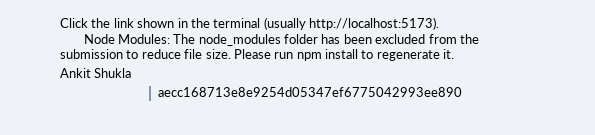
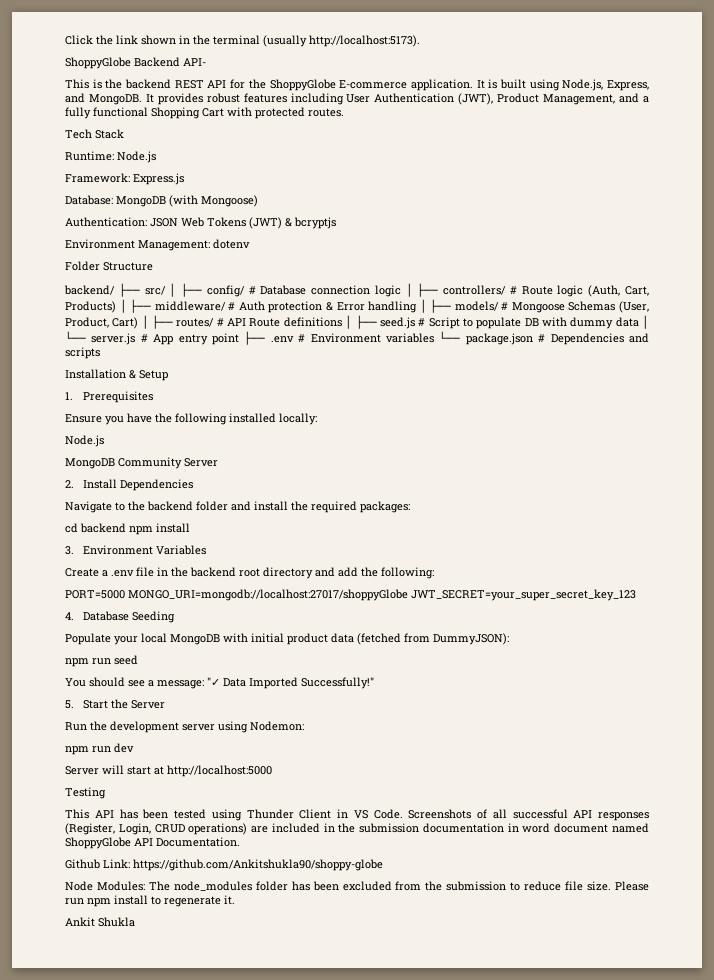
(439, 23) none -> [65,57,206,69] [65,79,649,91] [65,93,649,105] [65,107,344,119] [65,129,124,139] [65,151,156,163] [65,173,184,185] [65,195,258,207] [65,217,336,229] [65,239,250,251] [65,261,153,271] [64,283,649,297] [65,299,649,313] [65,315,650,329] [65,331,649,345] [65,347,100,359] [65,369,168,381] [65,391,153,403] [65,413,317,425] [65,435,104,447] [65,457,218,469] [65,479,193,491] [65,501,410,513] [65,523,190,535] [65,545,206,555] [65,567,434,579] [65,589,636,601] [65,611,175,623] [65,633,509,645] [65,655,138,667] [65,677,374,689] [65,699,165,709] [65,721,304,733] [65,743,134,755] [65,765,272,777] [65,787,106,799] [65,809,649,821] [65,823,649,835] [65,837,240,849] [65,859,383,871] // ShoppyGlobe Backend API- // This is the backend REST API for the ShoppyGlobe E-commerce application. It is built using Node.js, Express, and MongoDB. It provides robust features including User Authentication (JWT), Product Management, and a fully functional Shopping Cart with protected routes. // Tech Stack // Runtime: Node.js // Framework: Express.js // Database: MongoDB (with Mongoose) // Authentication: JSON Web Tokens (JWT) & bcryptjs // Environment Management: dotenv // Folder Structure // backend/ ├── src/ │ ├── config/ # Database connection logic │ ├── controllers/ # Route logic (Auth, Cart, Products) │ ├── middleware/ # Auth protection & Error handling │ ├── models/ # Mongoose Schemas (User, Product, Cart) │ ├── routes/ # API Route definitions │ ├── seed.js # Script to populate DB with dummy data │ └── server.js # App entry point ├── .env # Environment variables └── package.json # Dependencies and scripts // Installation & Setup // 1. Prerequisites // Ensure you have the following installed locally: // Node.js // MongoDB Community Server // 2. Install Dependencies // Navigate to the backend folder and install the required packages: // cd backend npm install // 3. Environment Variables // Create a .env file in the backend root directory and add the following: // PORT=5000 MONGO_URI=mongodb://localhost:27017/shoppyGlobe JWT_SECRET=your_super_secret_key_123 // 4. Database Seeding // Populate your local MongoDB with initial product data (fetched from DummyJSON): // npm run seed // You should see a message: "✓ Data Imported Successfully!" // 5. Start the Server // Run the development server using Nodemon: // npm run dev // Server will start at http://localhost:5000 // Testing // This API has been tested using Thunder Client in VS Code. Screenshots of all successful API responses (Register, Login, CRUD operations) are included in the submission documentation in word document named ShoppyGlobe API Documentation. // Github Link: https://github.com/Ankitshukla90/shoppy-globe
[157,87,462,97] // aecc168713e8e9254d05347ef6775042993ee890 -> (135, 922) none

